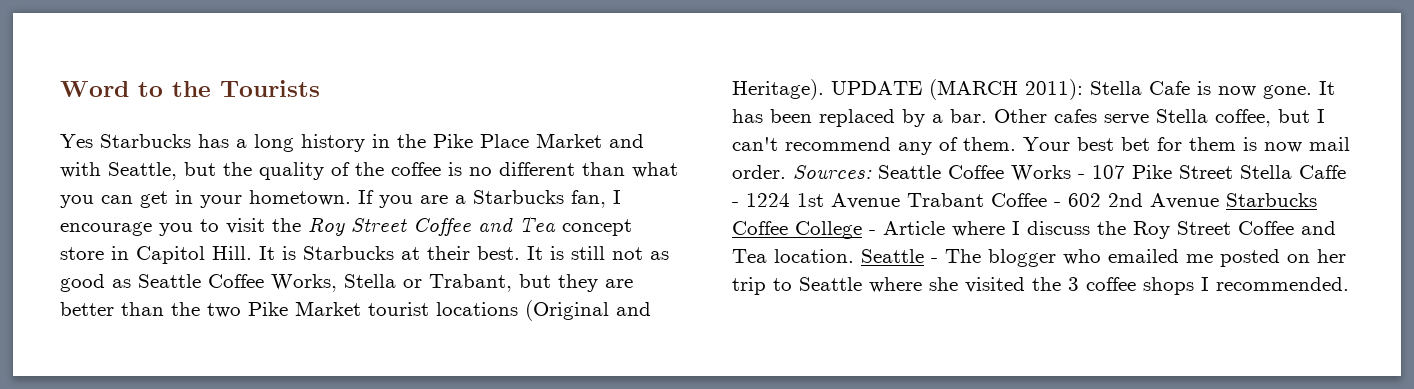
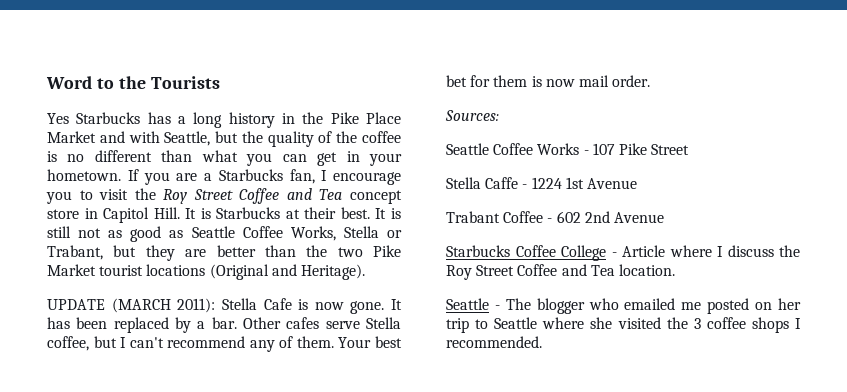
(824, 89) none -> (365, 272) //
(786, 172) none -> (651, 81) //
(872, 172) none -> (499, 115) //
(1233, 172) none -> (690, 149) //
(900, 201) none -> (637, 183) //
(1219, 201) none -> (664, 217) //
(854, 256) none -> (675, 270) //

